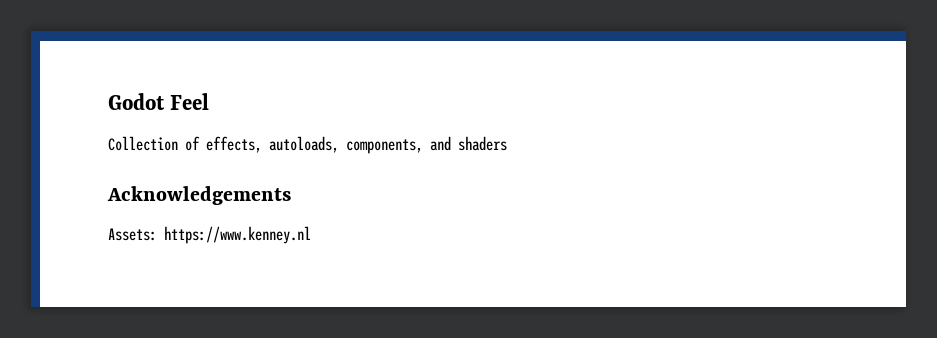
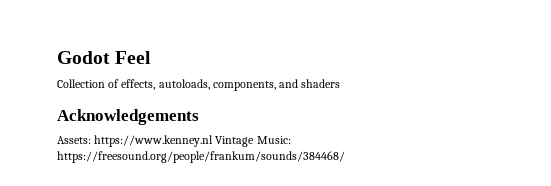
(311, 235) none -> [215,136,291,147] [57,151,345,163] Vintage Music: https://freesound.org/people/frankum/sounds/384468/

